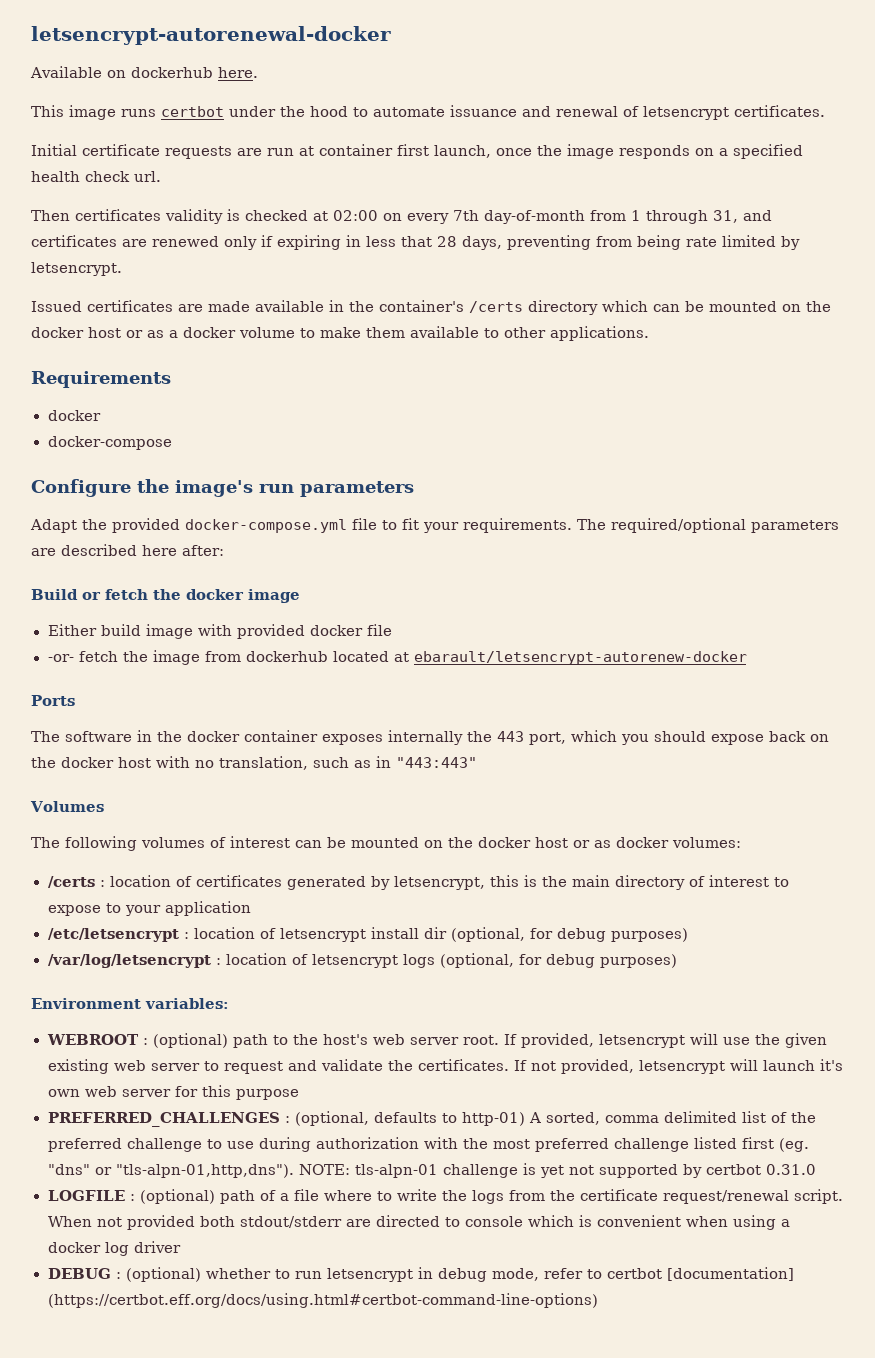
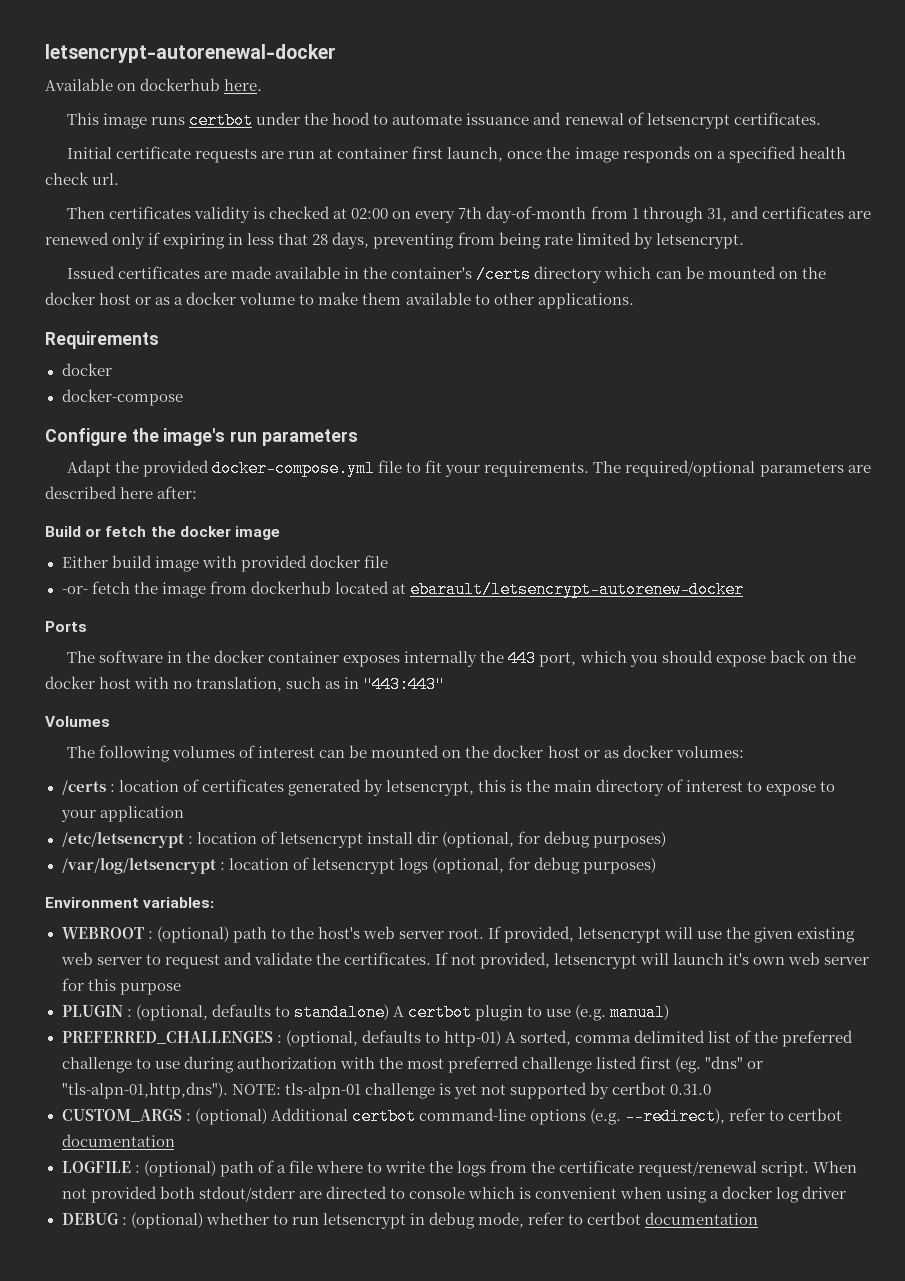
(299, 1094) none -> [61,1004,670,1021] // PLUGIN : (optional, defaults to standalone) A certbot plugin to use (e.g. manual)
(816, 1169) none -> [61,1108,843,1125] [61,1134,175,1147] // CUSTOM_ARGS : (optional) Additional certbot command-line options (e.g. --redirect), refer to certbot documentation
[666,1267,794,1281] [47,1293,598,1308] [documentation] (https://certbot.eff.org/docs/using.html#certbot-command-line-options) -> [645,1212,759,1225] documentation

